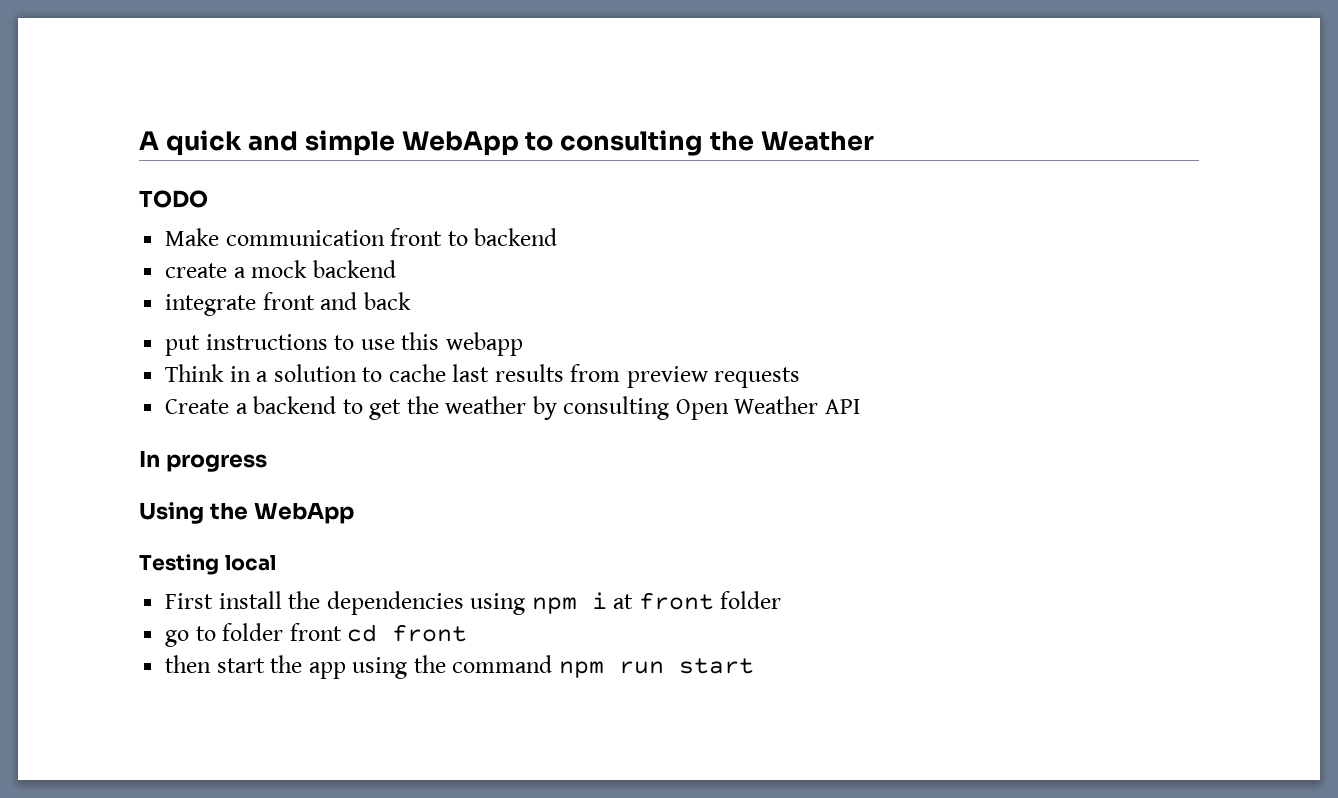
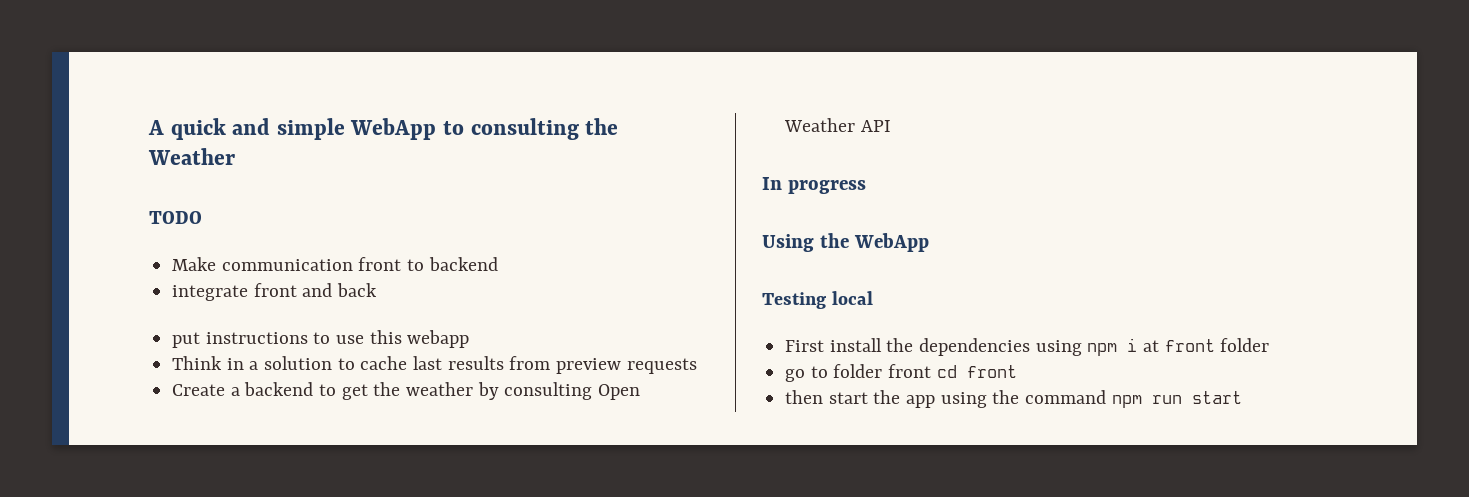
[165,260,396,278] // create a mock backend -> (498, 264) none

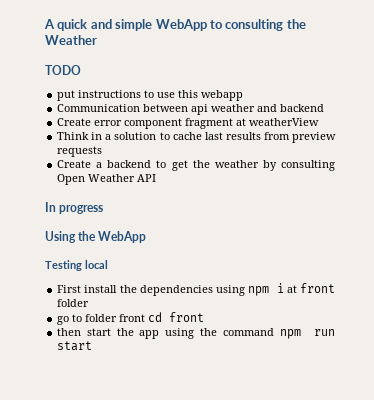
[172,257,498,271] [172,283,378,301] // Make communication front to backend // integrate front and back -> (81, 70) none
(470, 339) none -> [57,104,325,115] [57,118,320,129] // Communication between api weather and backend // Create error component fragment at weatherView

